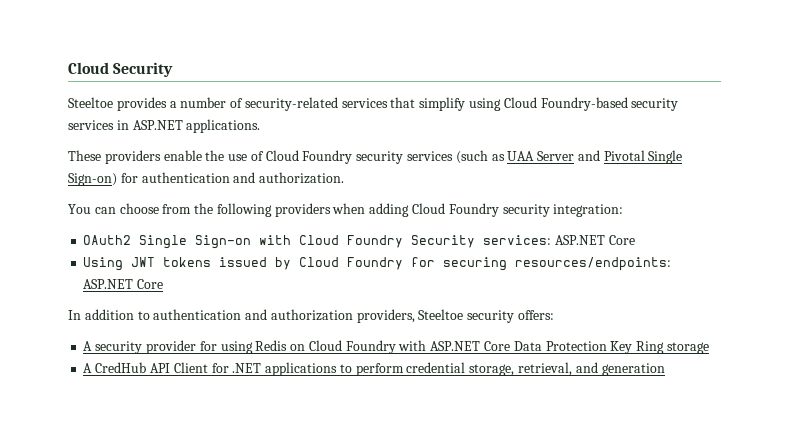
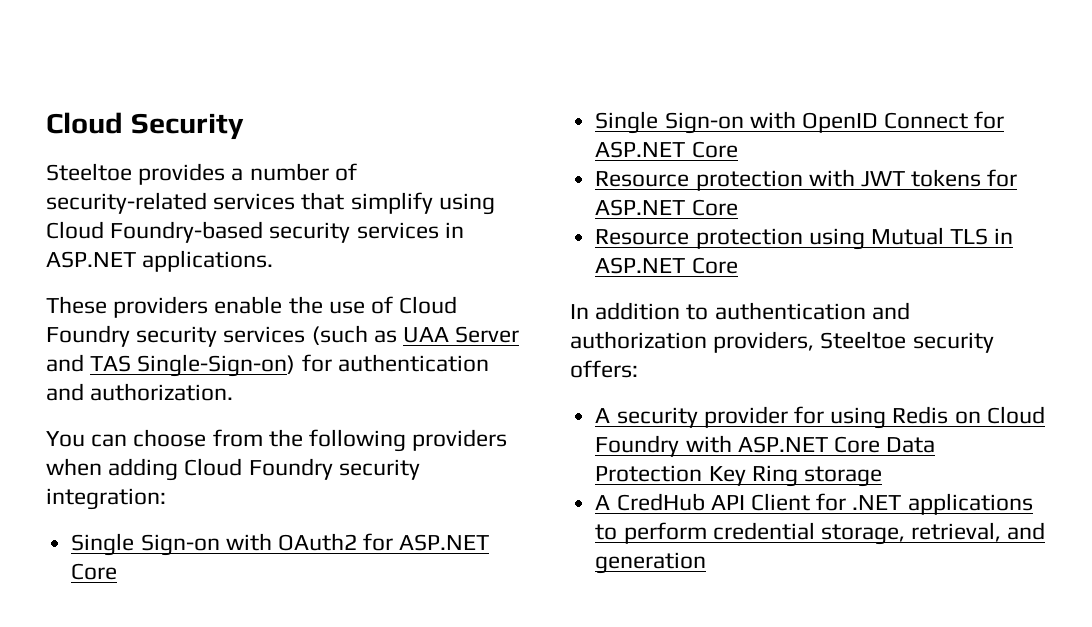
[603,150,683,164] [68,173,117,186] Pivotal Single Sign-on) -> [90,354,296,377] TAS Single-Sign-on)
[83,235,635,249] [83,257,672,271] OAuth2 Single Sign-on with Cloud Foundry Security services: ASP.NET Core // Using JWT tokens issued by Cloud Foundry for securing resources/endpoints: -> [71,533,490,556] [71,563,118,580] [595,111,1005,134] [595,141,738,158] [595,169,1018,191] [595,199,738,216] [595,227,1014,250] Single Sign-on with OAuth2 for ASP.NET Core // Single Sign-on with OpenID Connect for ASP.NET Core // Resource protection with JWT tokens for ASP.NET Core // Resource protection using Mutual TLS in

